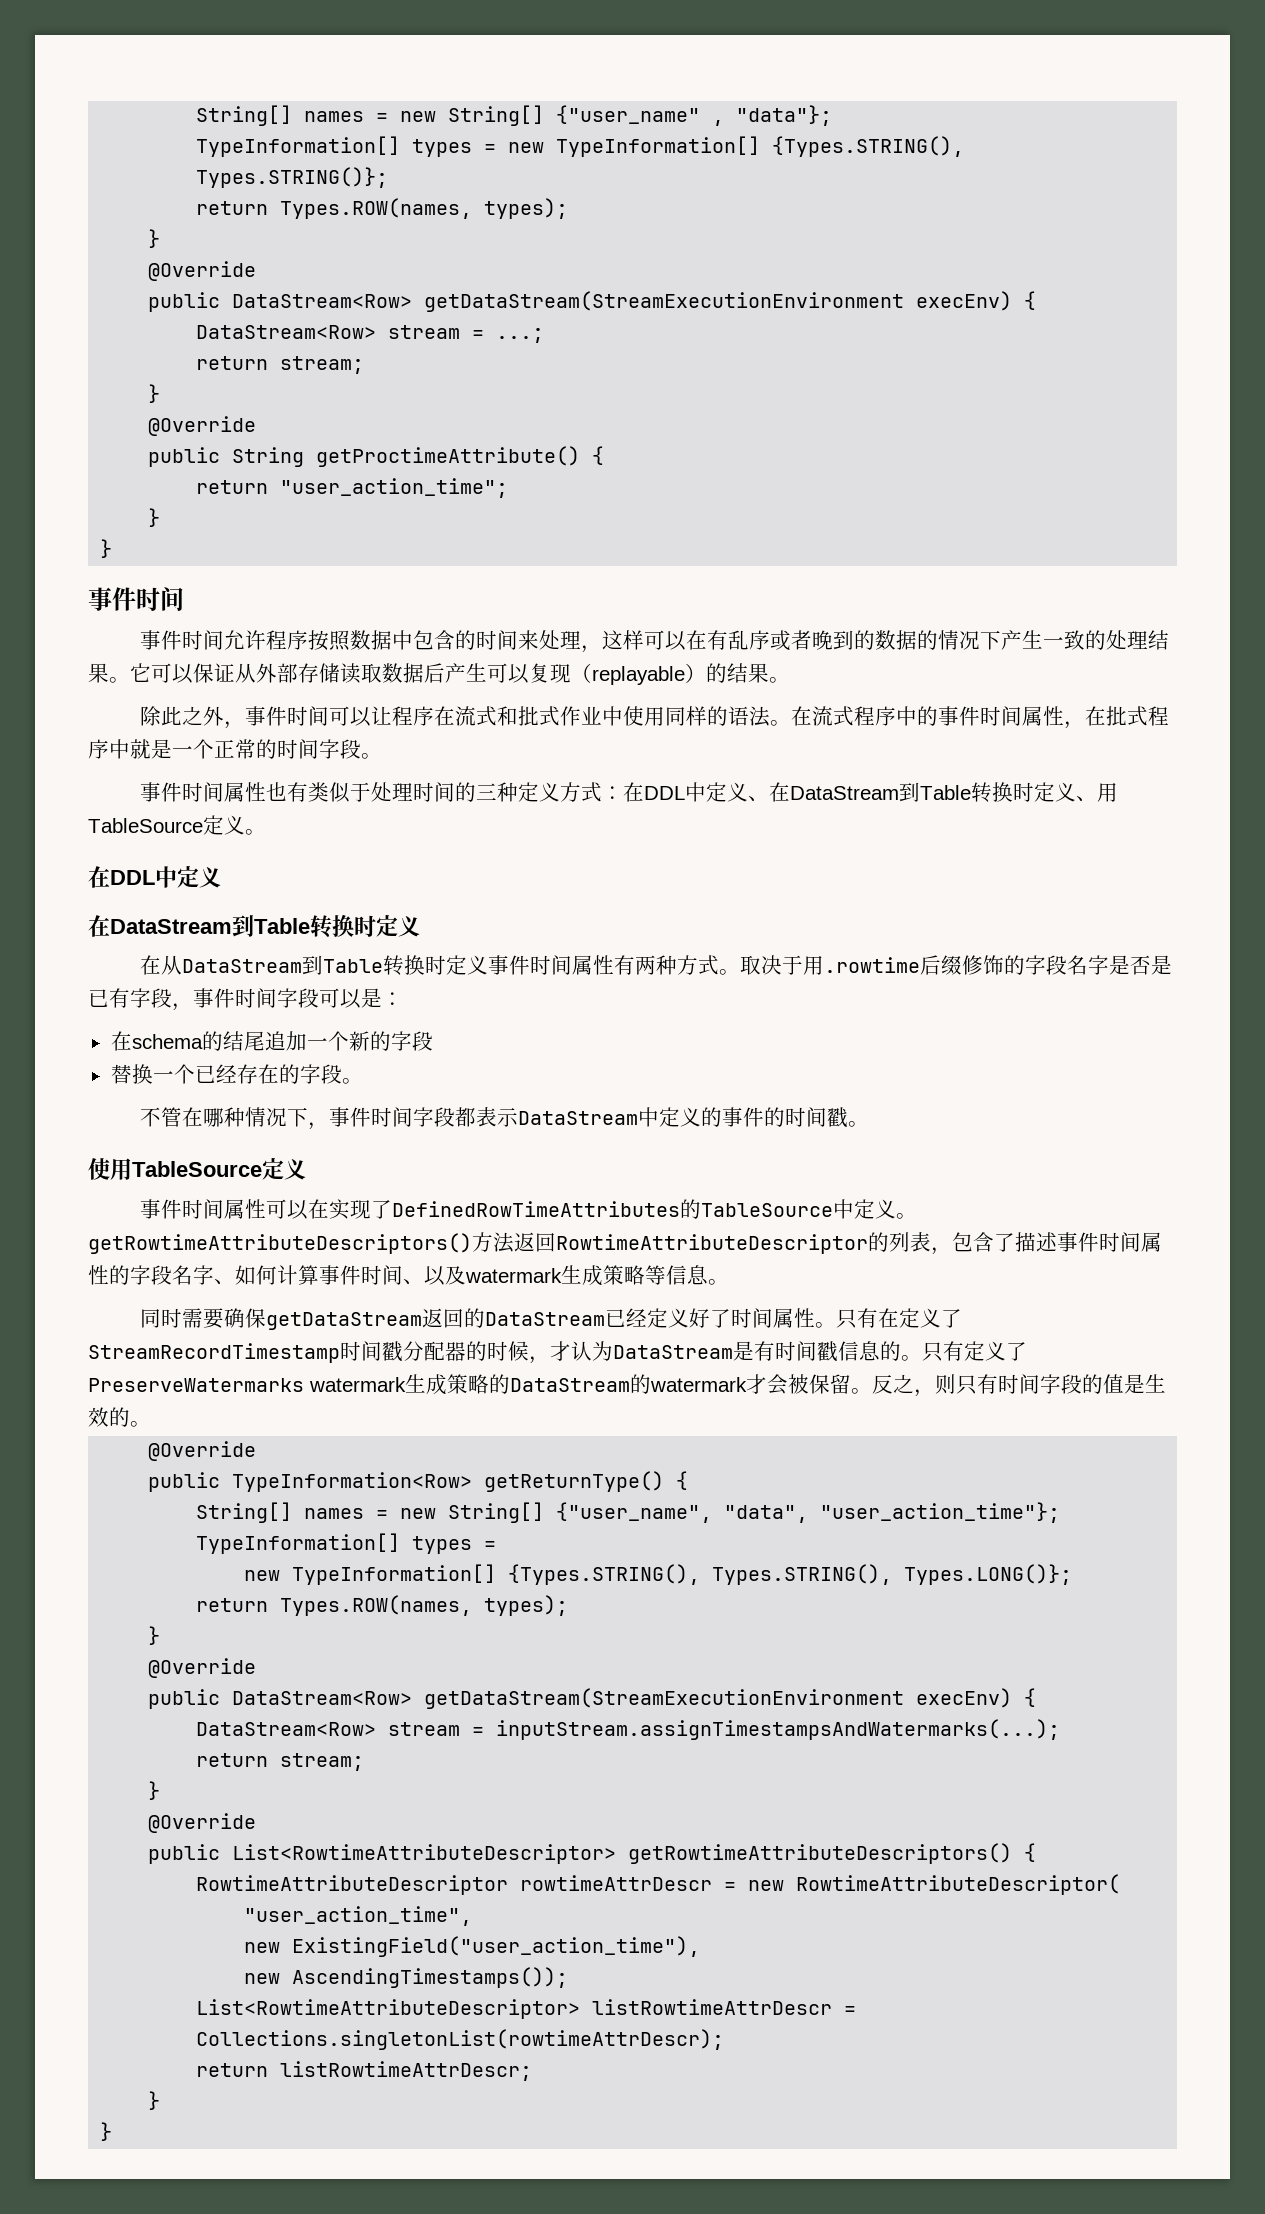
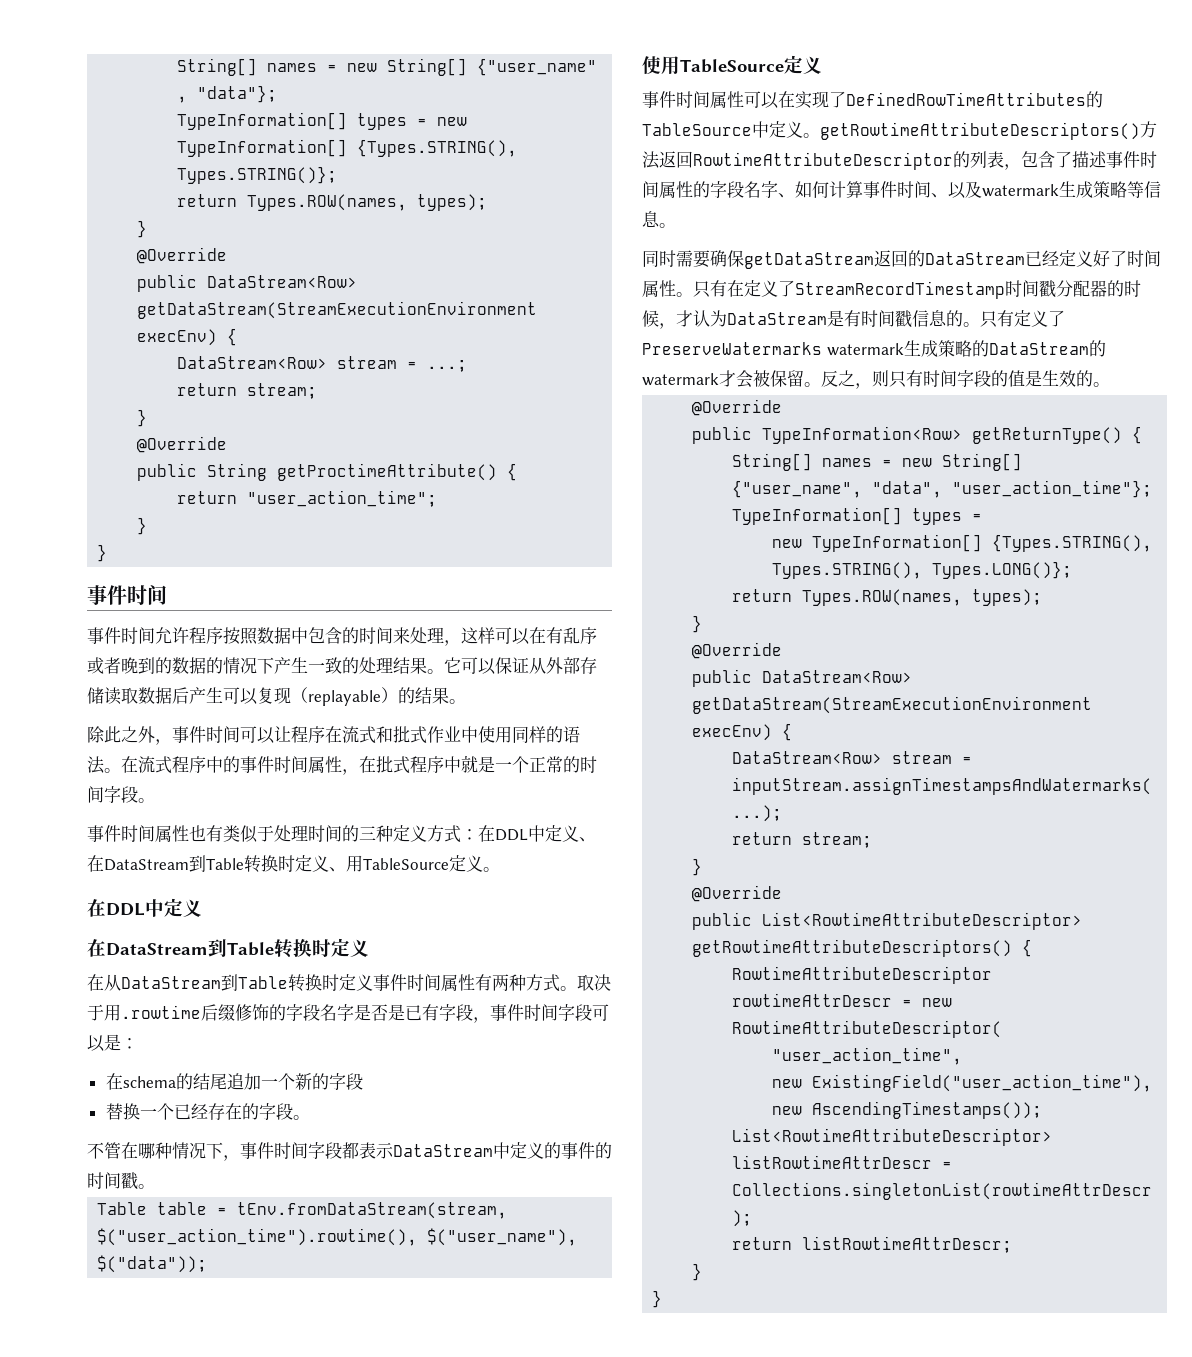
(869, 1124) none -> [97,1202,508,1219] [97,1228,578,1246] [97,1255,208,1273] // Table table = tEnv.fromDataStream(stream, $("user_action_time").rowtime(), $("user_name"), $("data"));

